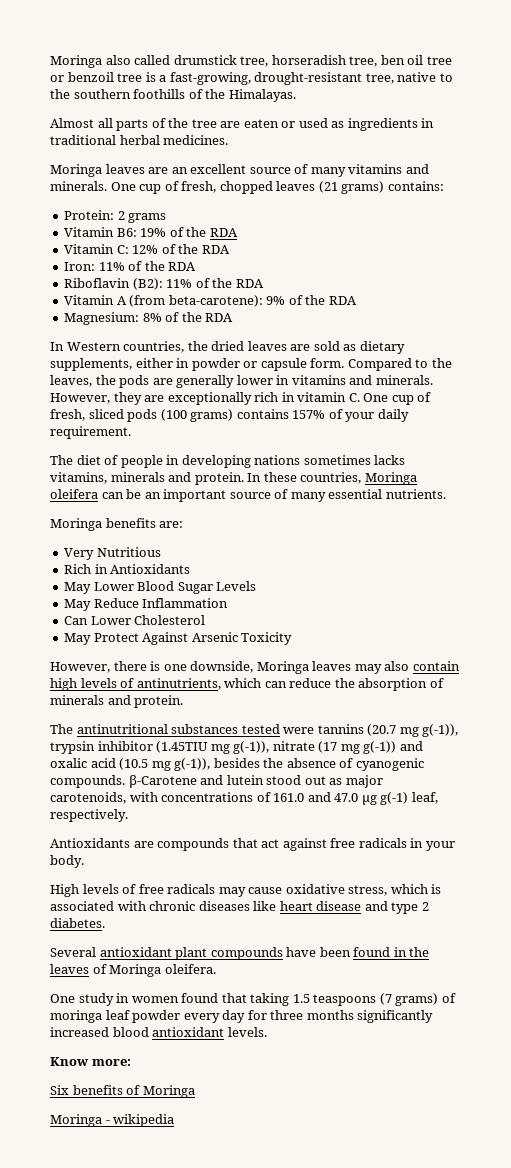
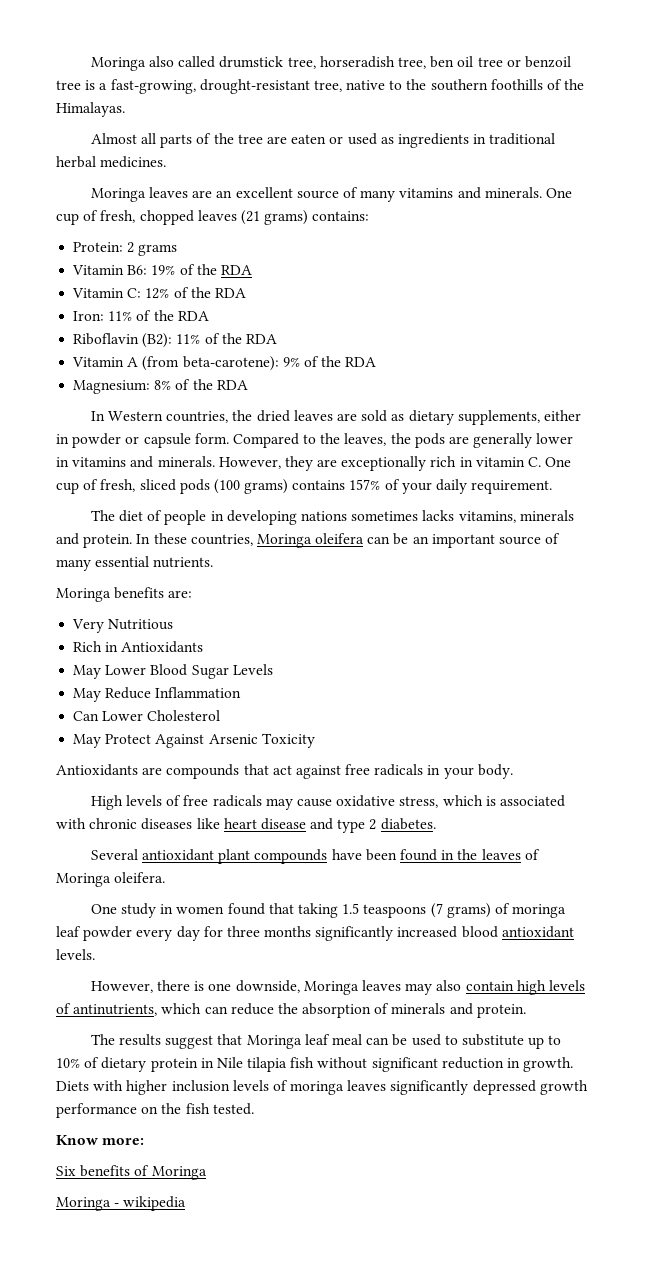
[50,661,460,674] [50,678,444,691] [50,695,184,708] [50,724,459,737] [50,741,423,754] [50,758,424,771] [50,775,383,788] [50,792,438,805] [50,809,128,822] // However, there is one downside, Moringa leaves may also contain high levels of antinutrients, which can reduce the absorption of minerals and protein. // The antinutritional substances tested were tannins (20.7 mg g(-1)), trypsin inhibitor (1.45TIU mg g(-1)), nitrate (17 mg g(-1)) and oxalic acid (10.5 mg g(-1)), besides the absence of cyanogenic compounds. β-Carotene and lutein stood out as major carotenoids, with concentrations of 161.0 and 47.0 μg g(-1) leaf, respectively. -> (315, 740) none
(267, 1032) none -> [90,980,585,995] [56,1003,526,1018] [90,1034,562,1049] [56,1057,574,1072] [56,1080,588,1095] [56,1103,254,1118] // However, there is one downside, Moringa leaves may also contain high levels of antinutrients, which can reduce the absorption of minerals and protein. // The results suggest that Moringa leaf meal can be used to substitute up to 10% of dietary protein in Nile tilapia fish without significant reduction in growth. Diets with higher inclusion levels of moringa leaves significantly depressed growth performance on the fish tested.

